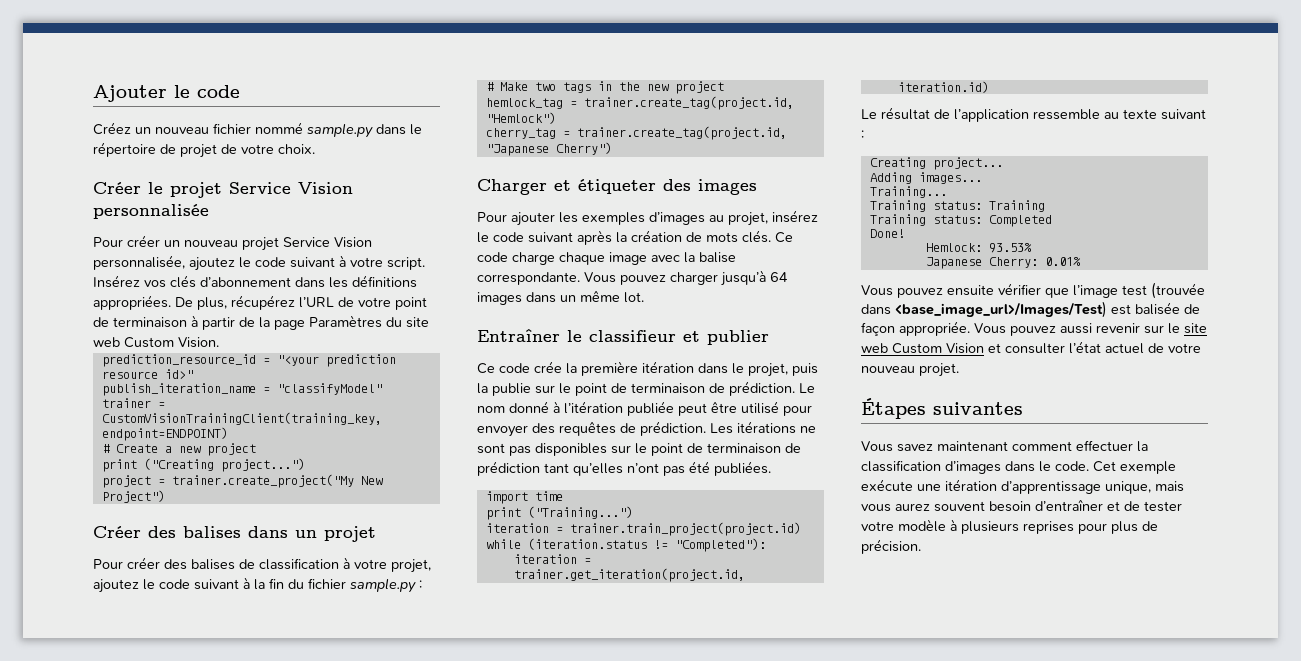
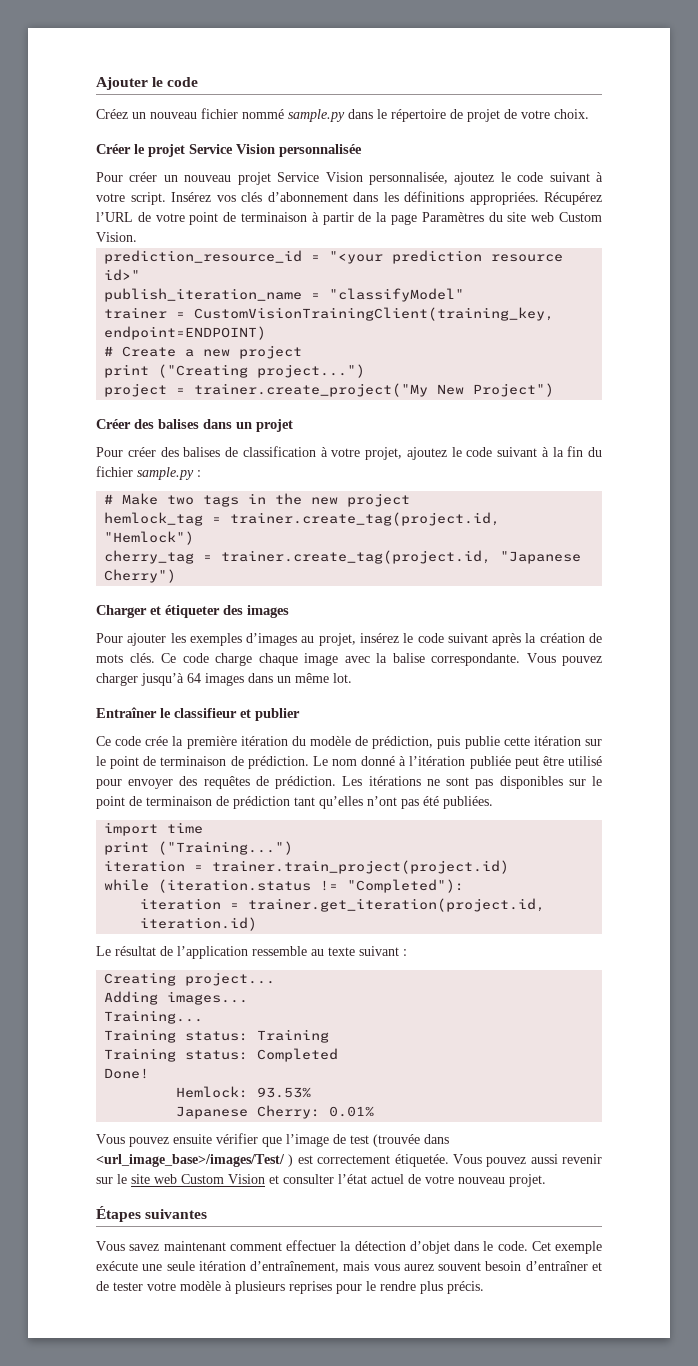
[175,295,295,310] De plus, récupérez -> [544,192,602,205] Récupérez
[698,363,818,377] [477,383,531,396] dans le projet, puis la publie -> [291,736,581,749] du modèle de prédiction, puis publie cette itération
(1118, 291) none -> [333,1134,346,1144] de
[895,301,1200,318] [861,321,970,336] <base_image_url>/Images/Test) est balisée de façon appropriée. -> [96,1154,449,1167] <url_image_base>/images/Test/ ) est correctement étiquetée.
[861,460,1001,474] classification d’images -> [354,1241,450,1254] détection d’objet
[945,479,1151,494] itération d’apprentissage unique, -> [166,1261,340,1273] seule itération d’entraînement,
[1111,521,1158,534] [861,539,921,554] plus de précision. -> [366,1281,484,1294] le rendre plus précis.

